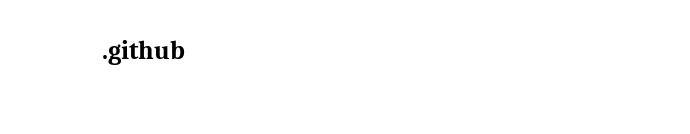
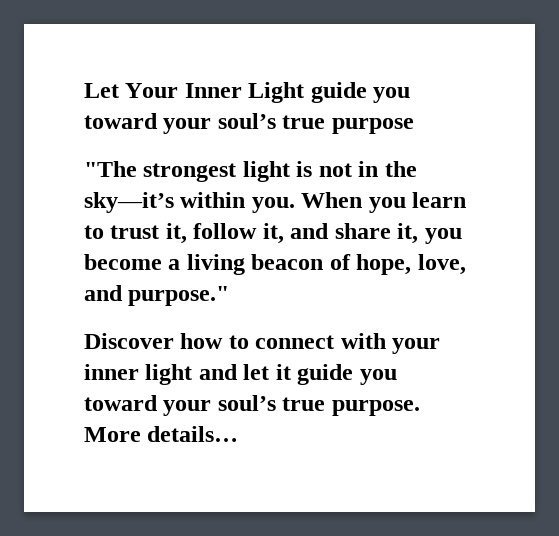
[102,40,185,65] .github -> [84,82,411,103] [84,113,414,134] [84,161,417,182] [84,192,467,213] [84,223,462,244] [84,254,466,275] [84,285,230,306] [84,333,441,354] [84,364,397,385] [84,395,420,416] [84,426,239,442] Let Your Inner Light guide you toward your soul’s true purpose // "The strongest light is not in the sky—it’s within you. When you learn to trust it, follow it, and share it, you become a living beacon of hope, love, and purpose." // Discover how to connect with your inner light and let it guide you toward your soul’s true purpose. More details…

